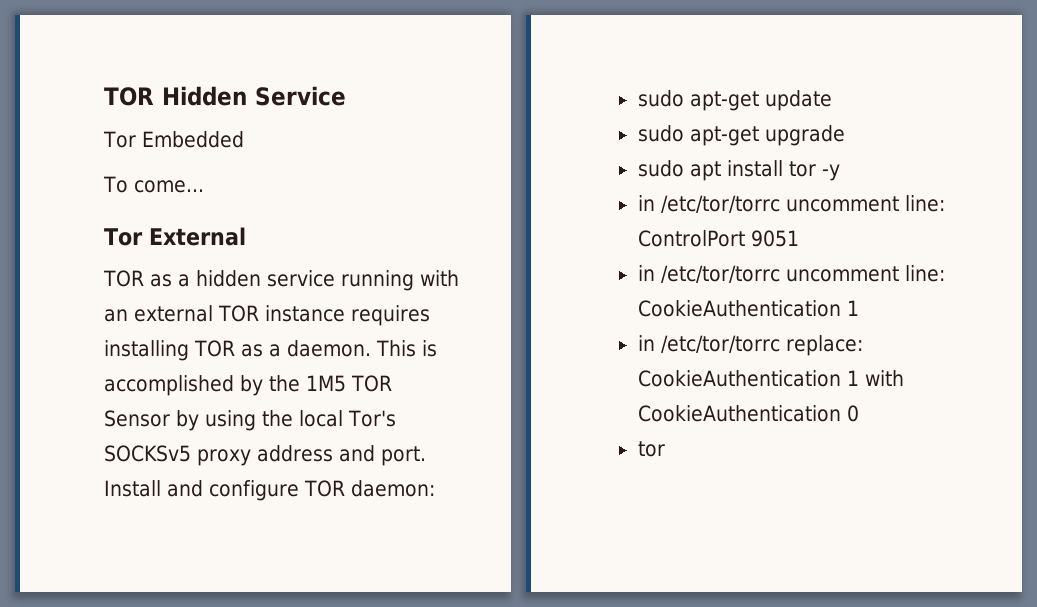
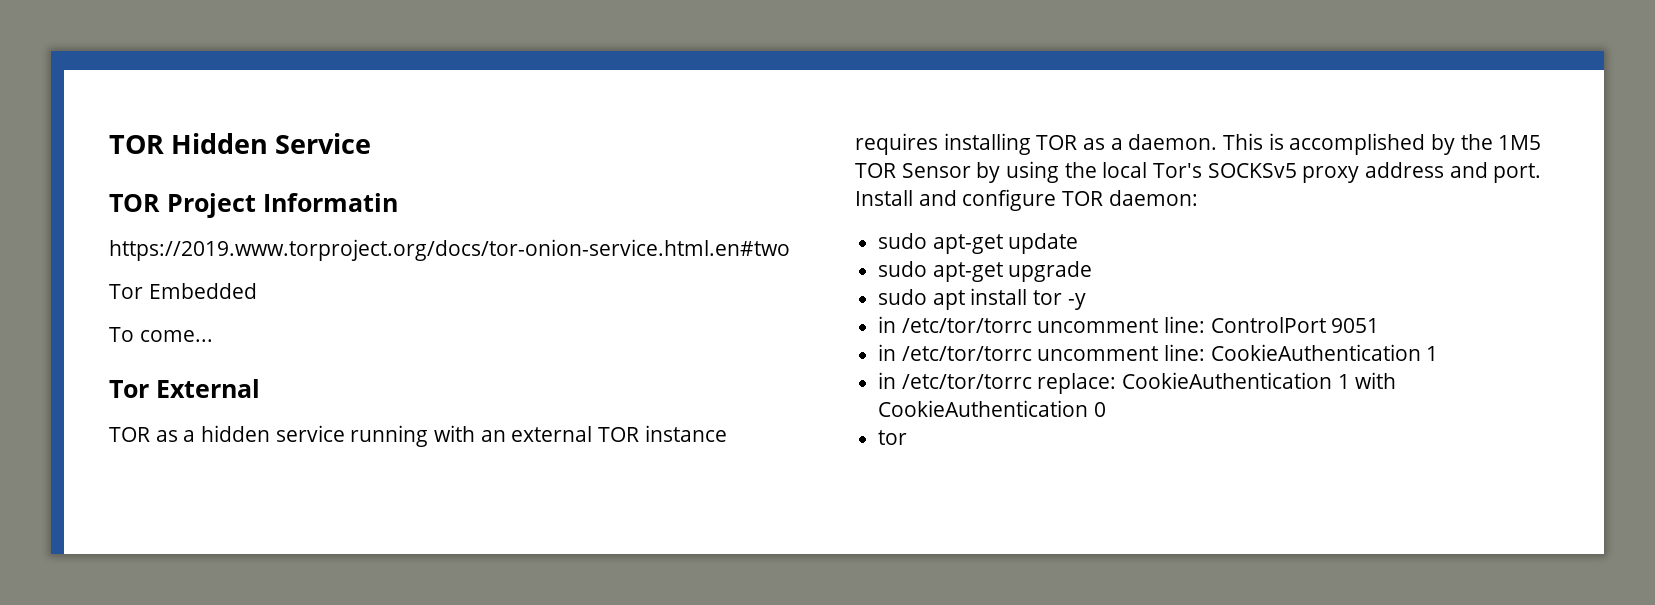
(346, 96) none -> [109,193,398,218] [109,239,790,261] // TOR Project Informatin // https://2019.www.torproject.org/docs/tor-onion-service.html.en#two

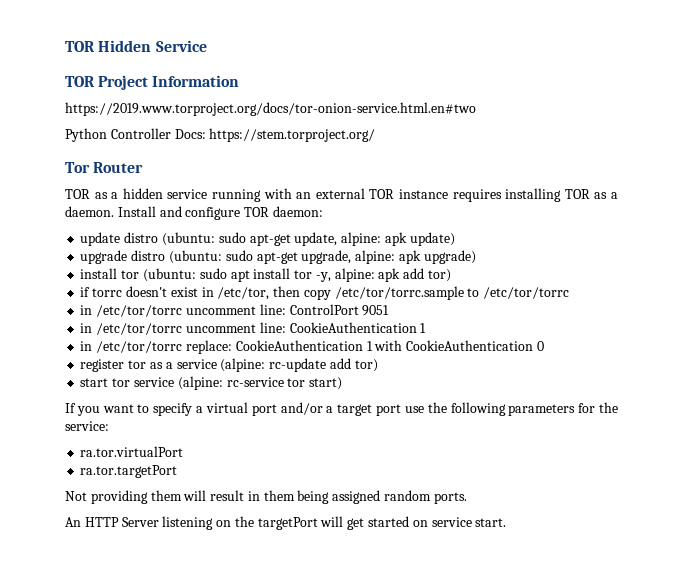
[263,193,398,212] Informatin -> [152,75,240,87] Information
[109,283,257,299] [109,327,213,342] [109,379,260,398] Tor Embedded // To come... // Tor External -> [65,128,376,142] [65,162,144,173] Python Controller Docs: https://stem.torproject.org/ // Tor Router
[1223,133,1542,155] [855,161,1542,183] This is accomplished by the 1M5 TOR Sensor by using the local Tor's SOCKSv5 proxy address and port. -> (114, 211) none
[878,233,1079,254] [878,261,1093,282] [878,288,1086,310] sudo apt-get update // sudo apt-get upgrade // sudo apt install tor -y -> [80,232,455,246] [80,250,476,264] [80,268,451,282] [80,286,570,300] update distro (ubuntu: sudo apt-get update, alpine: apk update) // upgrade distro (ubuntu: sudo apt-get upgrade, alpine: apk upgrade) // install tor (ubuntu: sudo apt install tor -y, alpine: apk add tor) // if torrc doesn't exist in /etc/tor, then copy /etc/tor/torrc.sample to /etc/tor/torrc
[878,430,908,445] tor -> [80,358,378,372] [80,376,343,390] [65,402,618,416] [65,421,109,431] [80,446,184,457] [80,465,178,478] [65,490,467,504] [65,516,507,530] register tor as a service (alpine: rc-update add tor) // start tor service (alpine: rc-service tor start) // If you want to specify a virtual port and/or a target port use the following parameters for the service: // ra.tor.virtualPort // ra.tor.targetPort // Not providing them will result in them being assigned random ports. // An HTTP Server listening on the targetPort will get started on service start.

